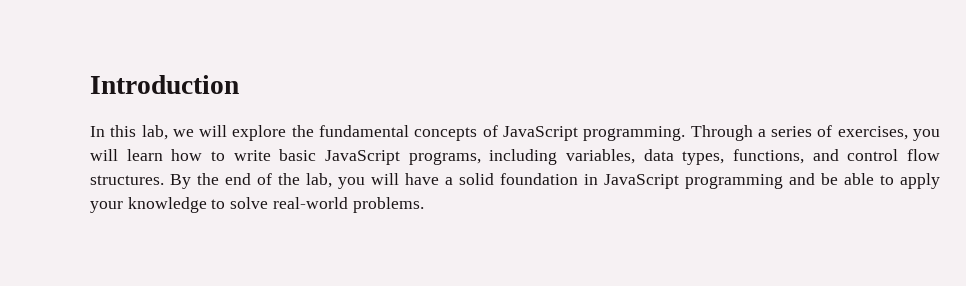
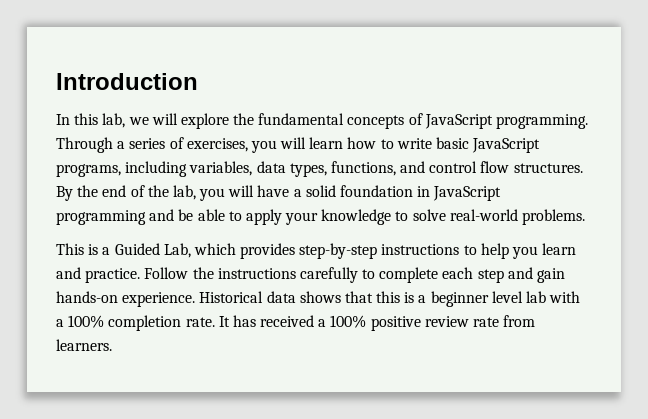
(424, 205) none -> [56,243,577,259] [56,267,566,283] [56,291,581,307] [56,315,536,331] [56,339,112,351] // This is a Guided Lab, which provides step-by-step instructions to help you learn and practice. Follow the instructions carefully to complete each step and gain hands-on experience. Historical data shows that this is a beginner level lab with a 100% completion rate. It has received a 100% positive review rate from learners.

